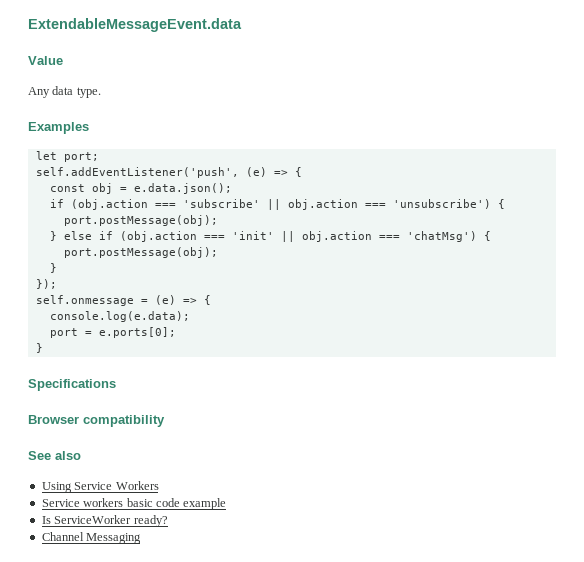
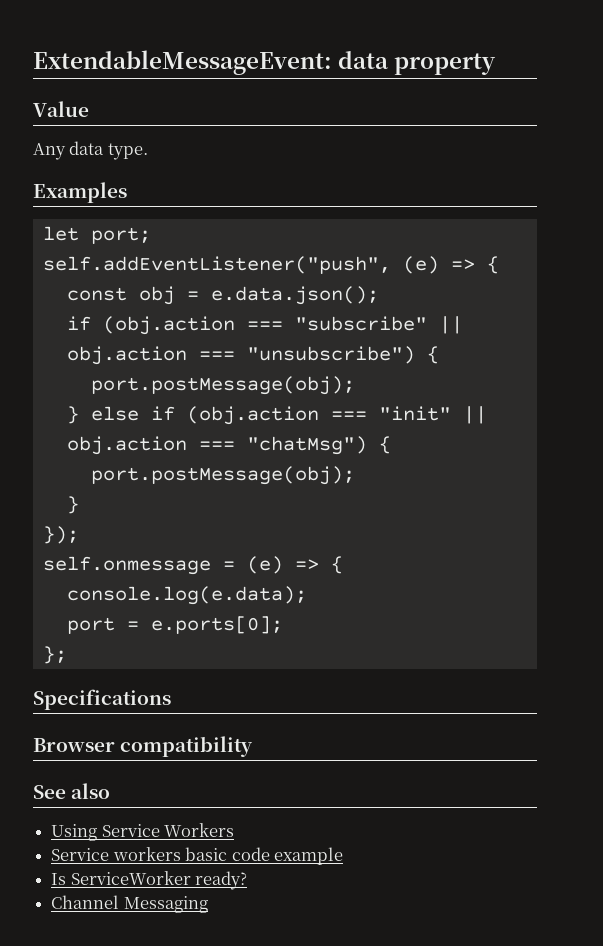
[28,18,242,32] ExtendableMessageEvent.data -> [33,50,497,75] ExtendableMessageEvent: data property
[35,167,239,178] self.addEventListener('push', -> [42,256,391,274] self.addEventListener("push",
[182,199,491,210] 'subscribe' || obj.action === 'unsubscribe') -> [294,316,463,334] [66,346,415,365] "subscribe" || obj.action === "unsubscribe")
[231,231,477,242] 'init' || obj.action === 'chatMsg') -> [378,406,487,424] [66,436,367,455] "init" || obj.action === "chatMsg")
[35,343,43,353] } -> [42,646,67,664] };

